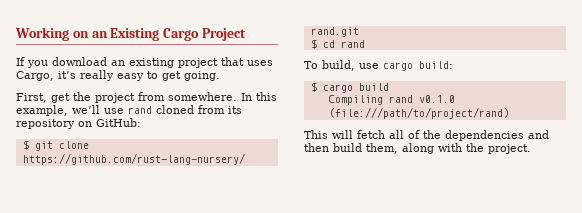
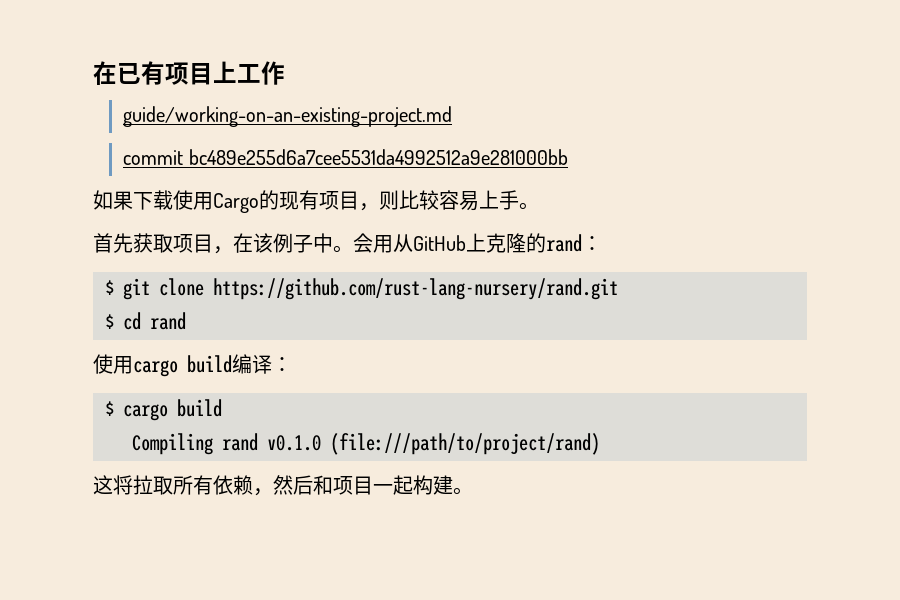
[15,27,246,41] [16,57,273,68] [16,70,220,81] [16,92,277,103] [16,105,242,116] [16,118,141,129] Working on an Existing Cargo Project // If you download an existing project that uses Cargo, it’s really easy to get going. // First, get the project from somewhere. In this example, we’ll use rand cloned from its repository on GitHub: -> [93,61,285,85] [123,106,453,127] [123,149,568,165] [93,190,539,213] [93,233,602,254] 在已有项目上工作 // guide/working-on-an-existing-project.md // commit bc489e255d6a7cee5531da4992512a9e281000bb // 如果下载使用Cargo的现有项目，则比较容易上手。 // 首先获取项目，在该例子中。会用从GitHub上克隆的rand：
[304,60,453,71] To build, use cargo build: -> [93,354,292,377] 使用cargo build编译：
[304,130,549,141] [304,143,531,154] This will fetch all of the dependencies and then build them, along with the project. -> [93,475,473,496] 这将拉取所有依赖，然后和项目一起构建。

